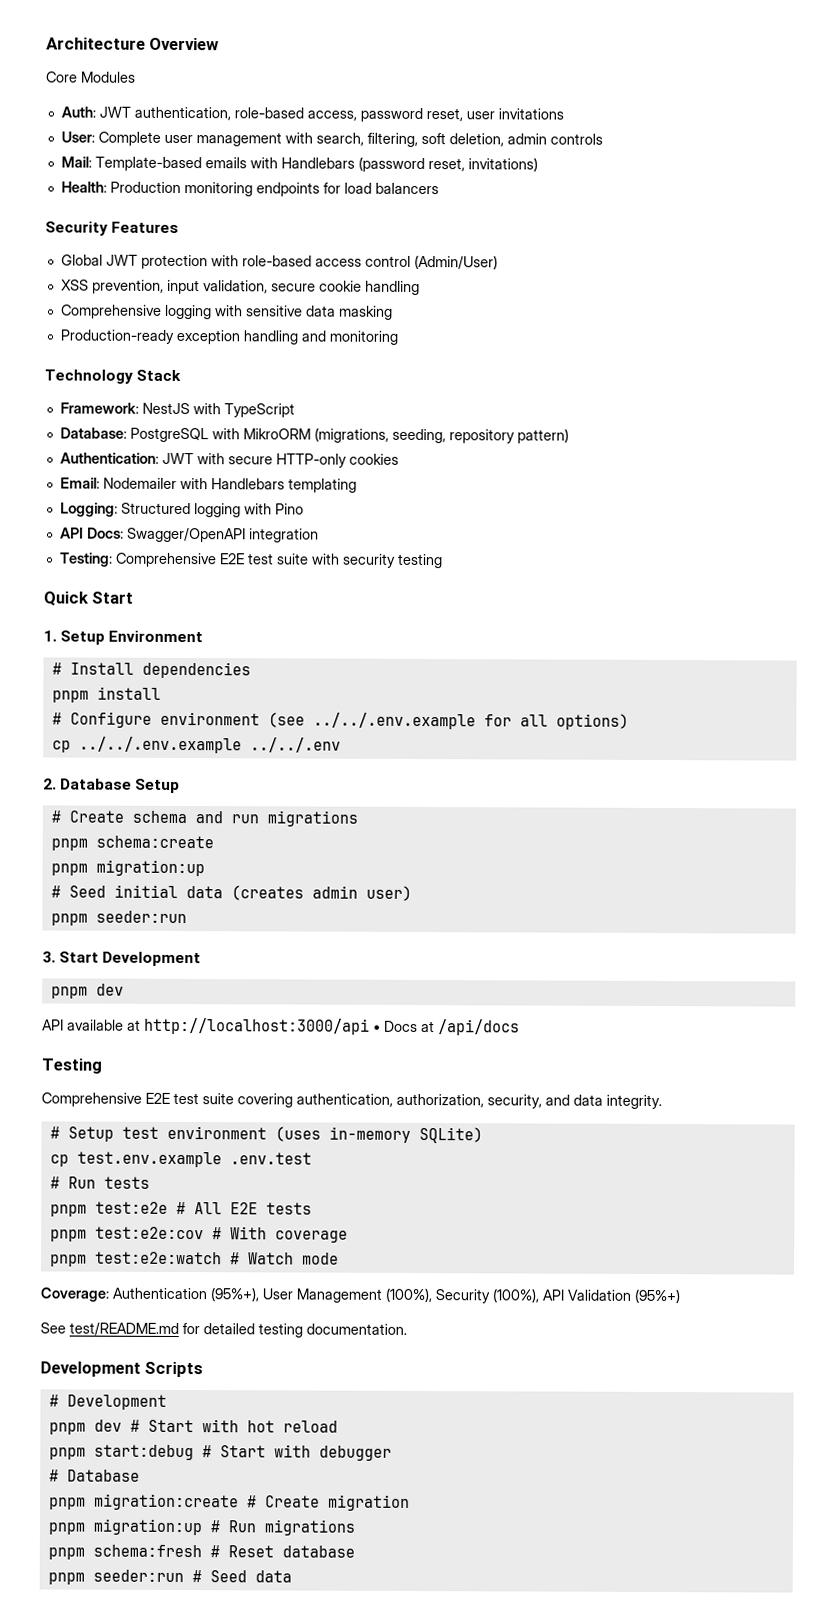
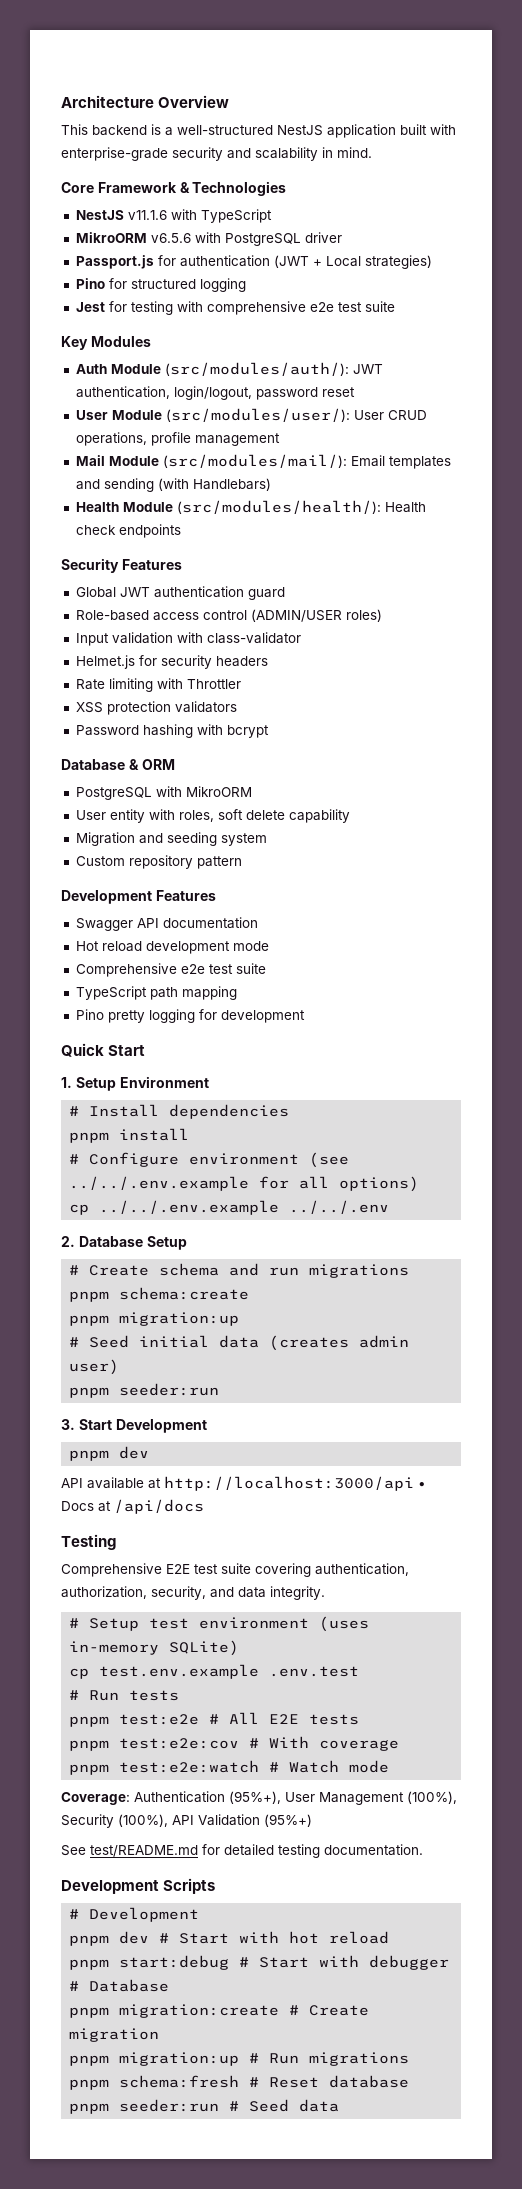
[46,71,136,83] [60,106,564,123] [60,131,603,147] [60,156,538,173] [60,181,439,197] [45,221,180,236] [60,254,498,270] [60,279,420,295] [60,304,393,320] [59,329,398,345] [44,369,182,384] [59,402,295,418] [59,427,569,444] [59,452,399,468] [59,477,357,493] [59,502,304,518] [59,527,319,543] [58,552,443,569] Core Modules // Auth: JWT authentication, role-based access, password reset, user invitations // User: Complete user management with search, filtering, soft deletion, admin controls // Mail: Template-based emails with Handlebars (password reset, invitations) // Health: Production monitoring endpoints for load balancers // Security Features // Global JWT protection with role-based access control (Admin/User) // XSS prevention, input validation, secure cookie handling // Comprehensive logging with sensitive data masking // Production-ready exception handling and monitoring // Technology Stack // Framework: NestJS with TypeScript // Database: PostgreSQL with MikroORM (migrations, seeding, repository pattern) // Authentication: JWT with secure HTTP-only cookies // Email: Nodemailer with Handlebars templating // Logging: Structured logging with Pino // API Docs: Swagger/OpenAPI integration // Testing: Comprehensive E2E test suite with security testing -> [61,124,456,138] [61,147,372,161] [61,181,287,196] [75,209,272,223] [75,232,342,246] [75,255,432,269] [75,278,246,292] [75,301,395,315] [61,336,151,350] [75,362,383,376] [75,386,355,400] [75,408,427,422] [75,432,280,446] [75,454,451,469] [75,478,271,492] [75,500,426,514] [75,524,181,538] [61,558,182,573] [75,586,285,600] [75,609,382,622] [75,632,301,646] [75,655,268,669] [75,678,241,692] [75,701,237,715] [75,724,269,738] [61,759,175,770] [75,786,252,800] [75,809,350,823] [75,832,267,846] [75,855,242,869] [61,890,216,904] [75,917,258,931] [75,941,269,954] [75,963,266,977] [75,986,237,1000] [75,1009,305,1023] This backend is a well-structured NestJS application built with enterprise-grade security and scalability in mind. // Core Framework & Technologies // NestJS v11.1.6 with TypeScript // MikroORM v6.5.6 with PostgreSQL driver // Passport.js for authentication (JWT + Local strategies) // Pino for structured logging // Jest for testing with comprehensive e2e test suite // Key Modules // Auth Module (src/modules/auth/): JWT authentication, login/logout, password reset // User Module (src/modules/user/): User CRUD operations, profile management // Mail Module (src/modules/mail/): Email templates and sending (with Handlebars) // Health Module (src/modules/health/): Health check endpoints // Security Features // Global JWT authentication guard // Role-based access control (ADMIN/USER roles) // Input validation with class-validator // Helmet.js for security headers // Rate limiting with Throttler // XSS protection validators // Password hashing with bcrypt // Database & ORM // PostgreSQL with MikroORM // User entity with roles, soft delete capability // Migration and seeding system // Custom repository pattern // Development Features // Swagger API documentation // Hot reload development mode // Comprehensive e2e test suite // TypeScript path mapping // Pino pretty logging for development

